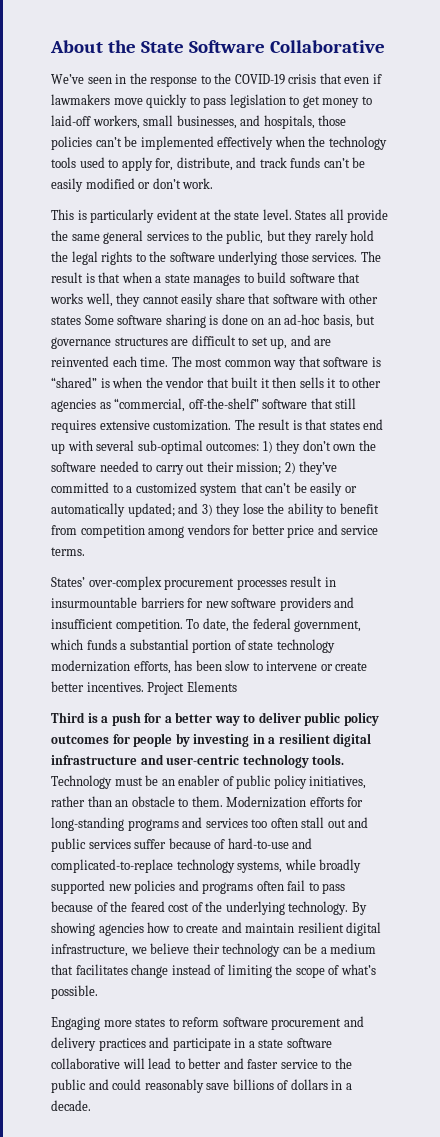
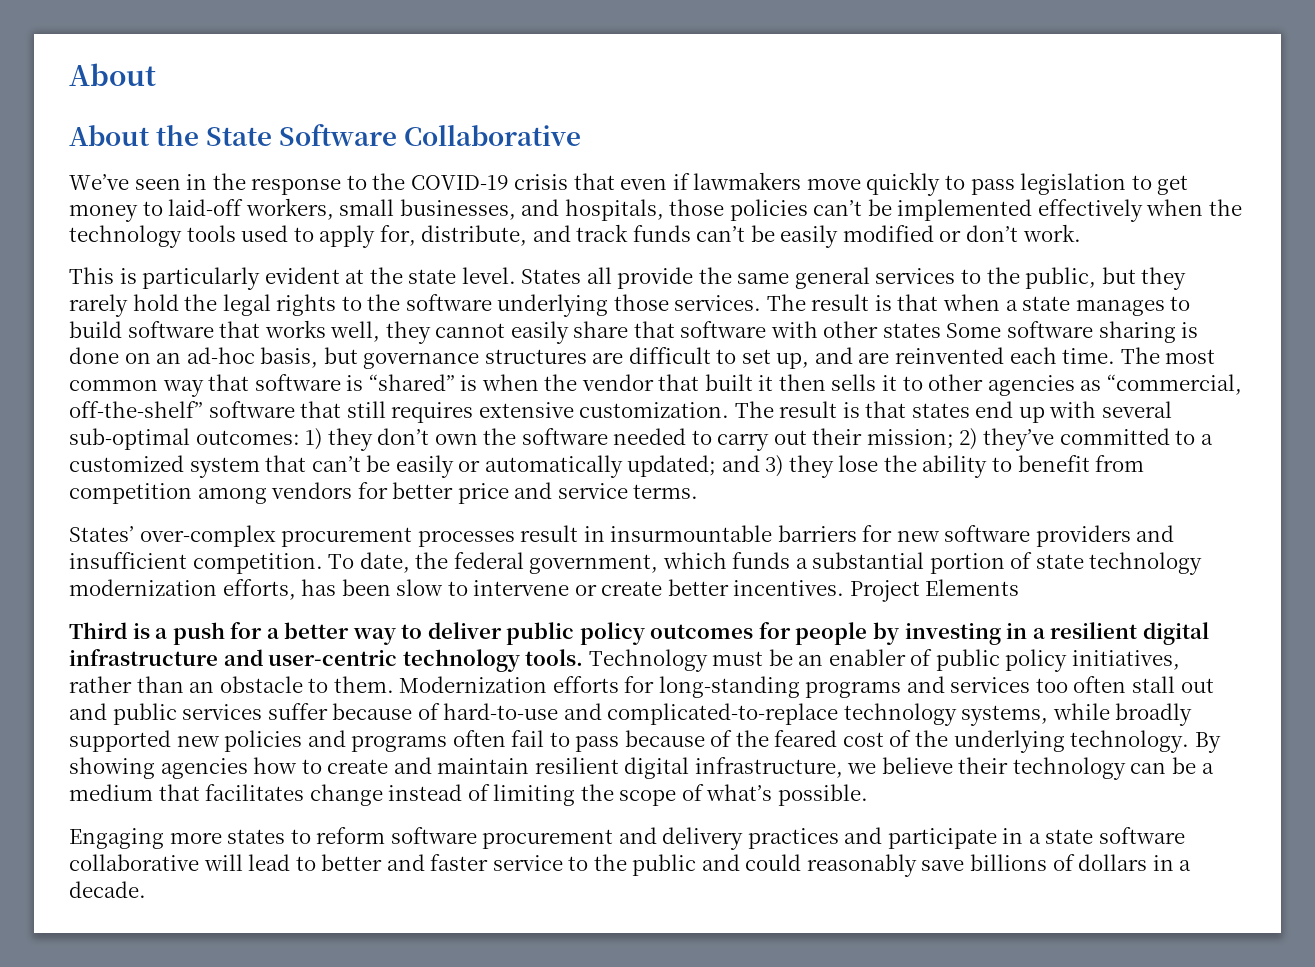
[50,40,103,53] About -> [69,63,156,86] [69,125,150,146] About // About

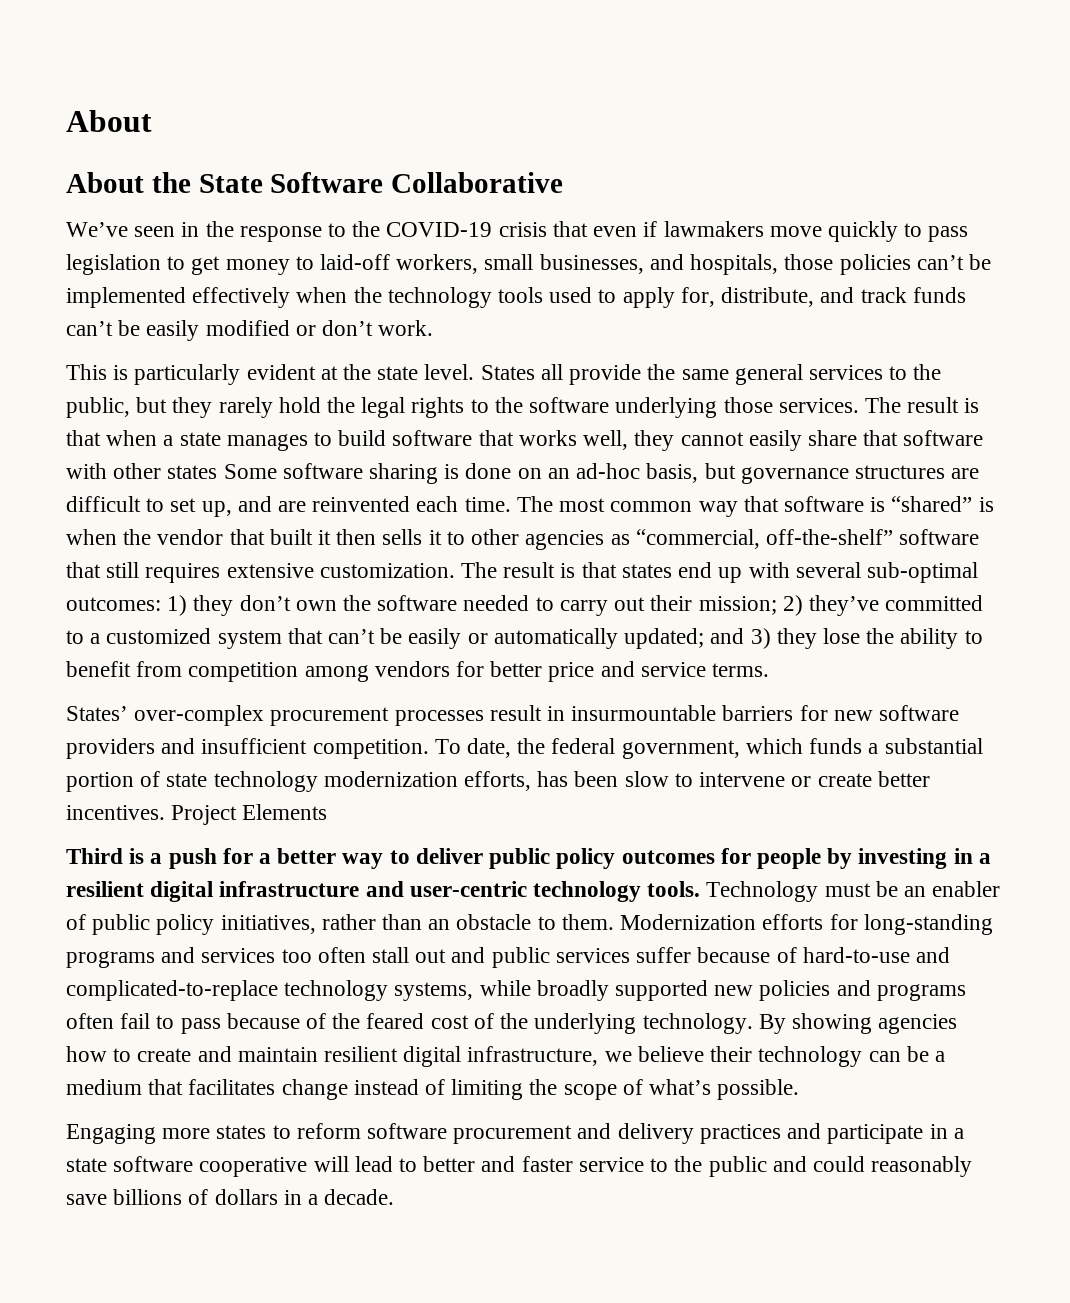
[69,854,199,871] collaborative -> [199,1157,308,1177] cooperative

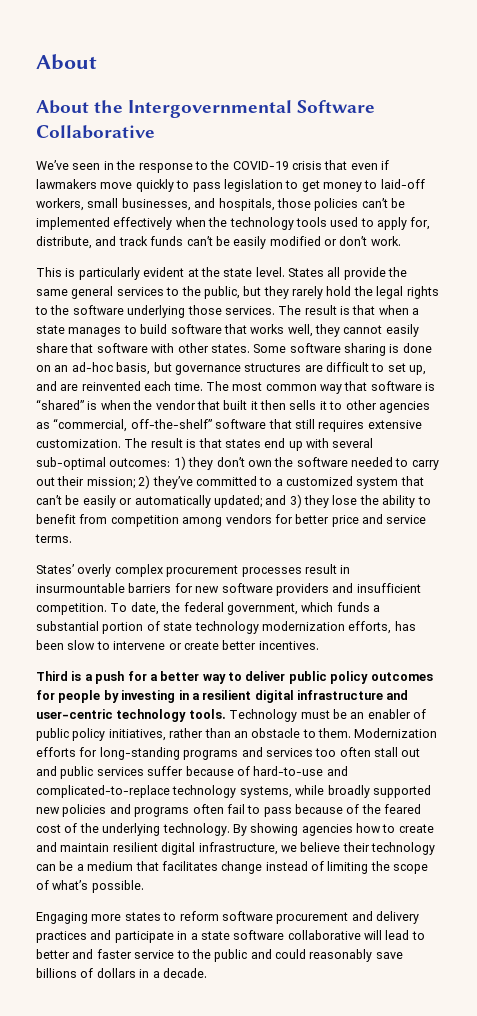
[198,174,263,193] State -> [128,100,293,118] Intergovernmental
[167,465,218,479] states -> [210,344,250,353] states.
[134,705,265,726] over-complex -> [77,564,163,577] overly complex
[171,804,328,825] Project Elements -> (319, 645) none
[199,1157,308,1177] cooperative -> [287,930,361,940] collaborative

